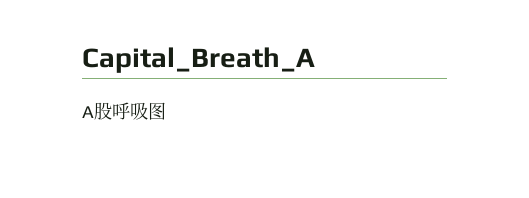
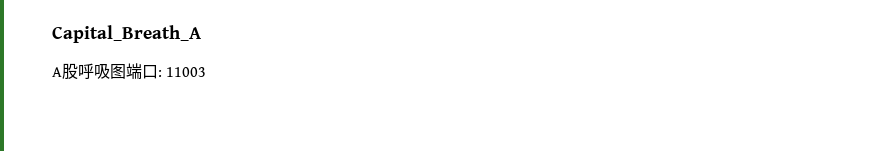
(166, 111) none -> [126,63,207,79] 端口: 11003

